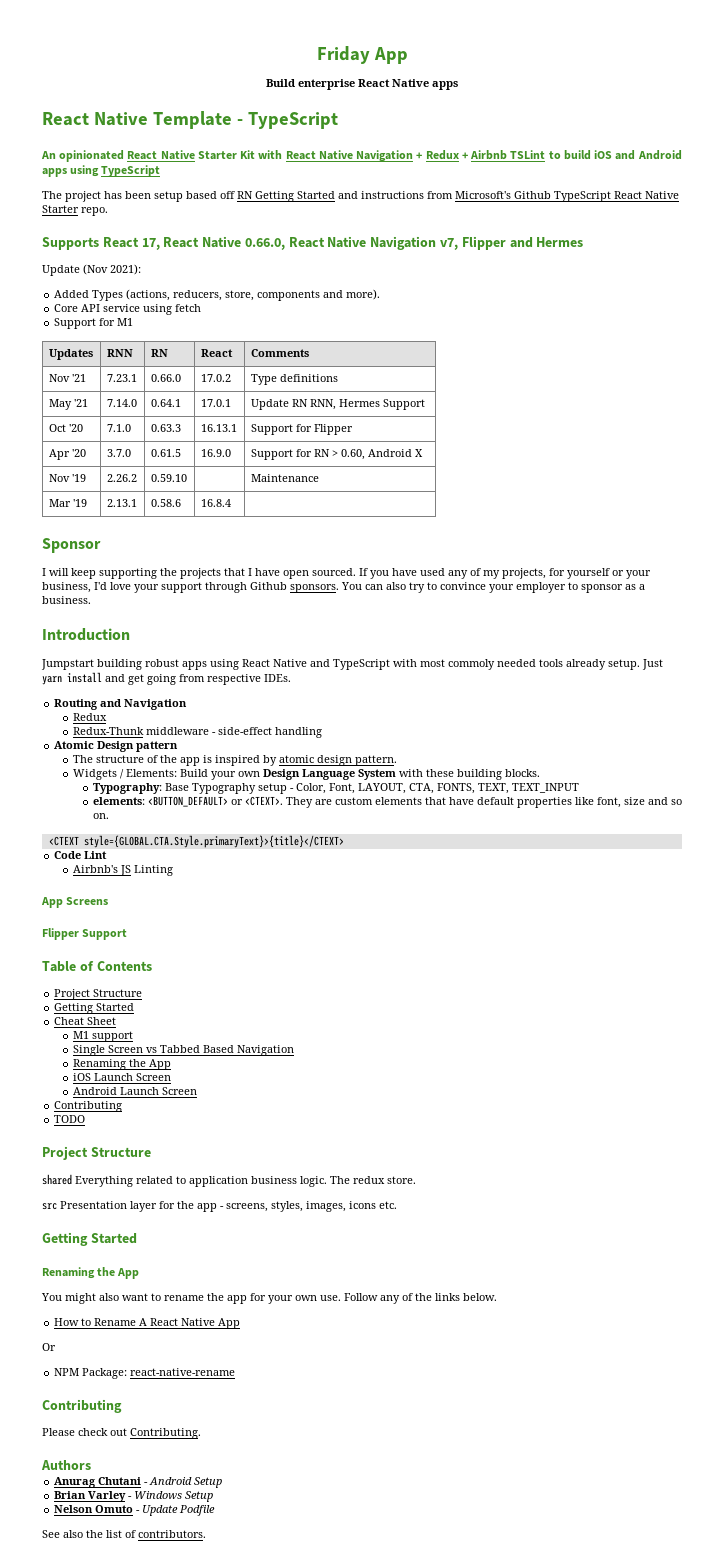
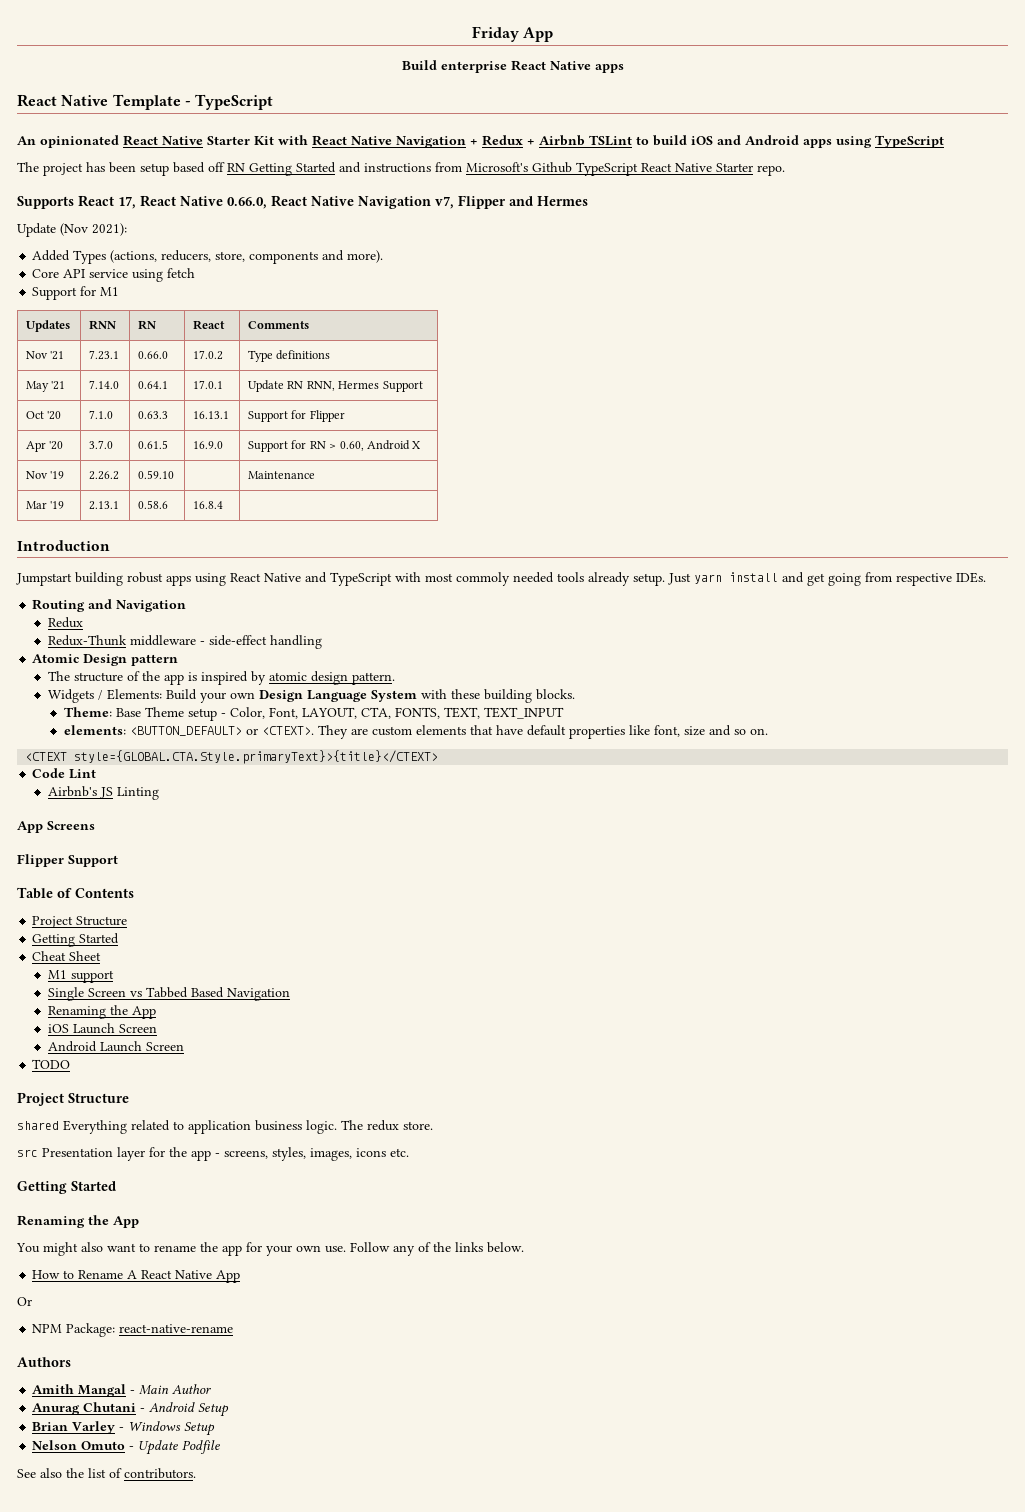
[42,538,101,553] [42,568,651,579] [42,582,645,593] [42,596,91,604] // Sponsor // I will keep supporting the projects that I have open sourced. If you have used any of my projects, for yourself or your business, I'd love your support through Github sponsors. You can also try to convince your employer to sponsor as a business. -> (224, 505) none
[92,783,256,794] Typography: Base Typography -> [63,707,184,717] Theme: Base Theme
[54,1101,123,1112] // Contributing -> (184, 1046) none
[42,1399,122,1413] [42,1428,201,1439] [41,1460,91,1470] Contributing // Please check out Contributing. // Authors -> [17,1357,71,1367] [32,1384,212,1397] Authors // Amith Mangal - Main Author

